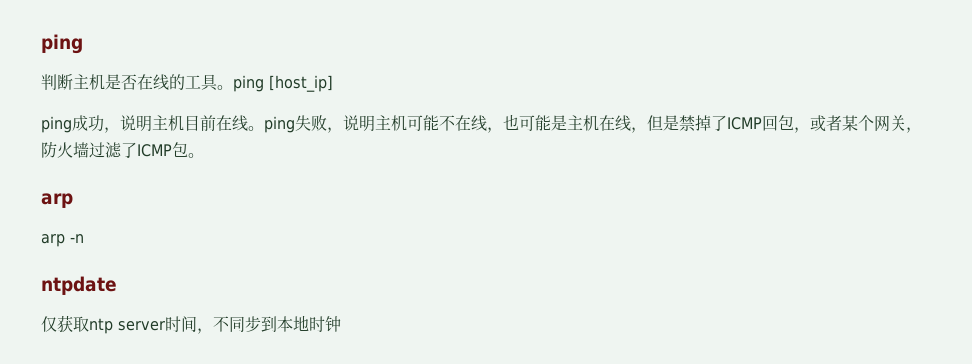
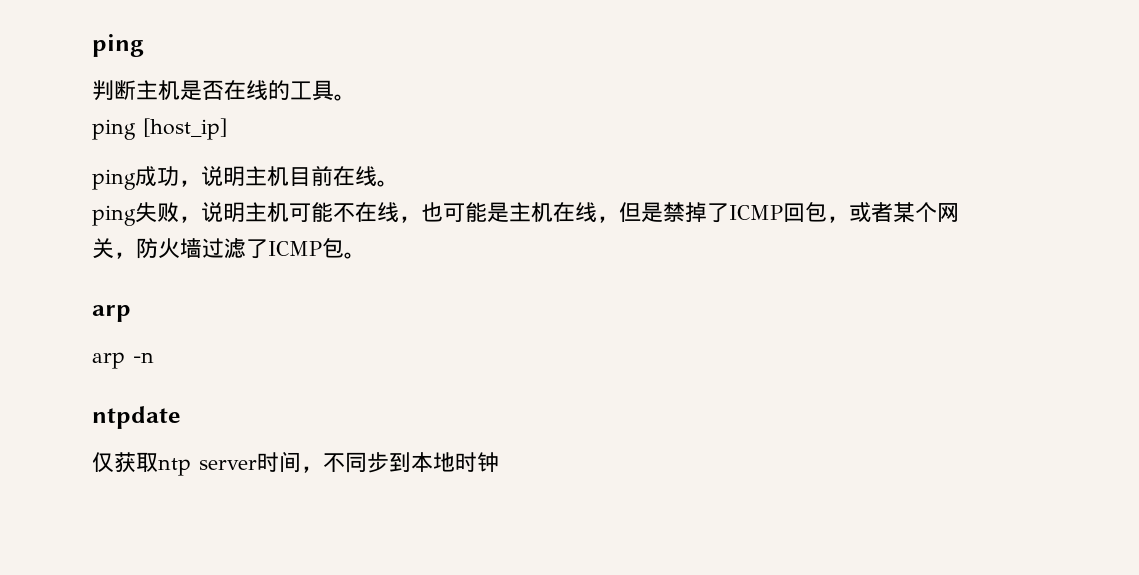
(233, 87) none -> (356, 97) //
(264, 128) none -> (399, 183) //
(890, 123) none -> (959, 212) //

